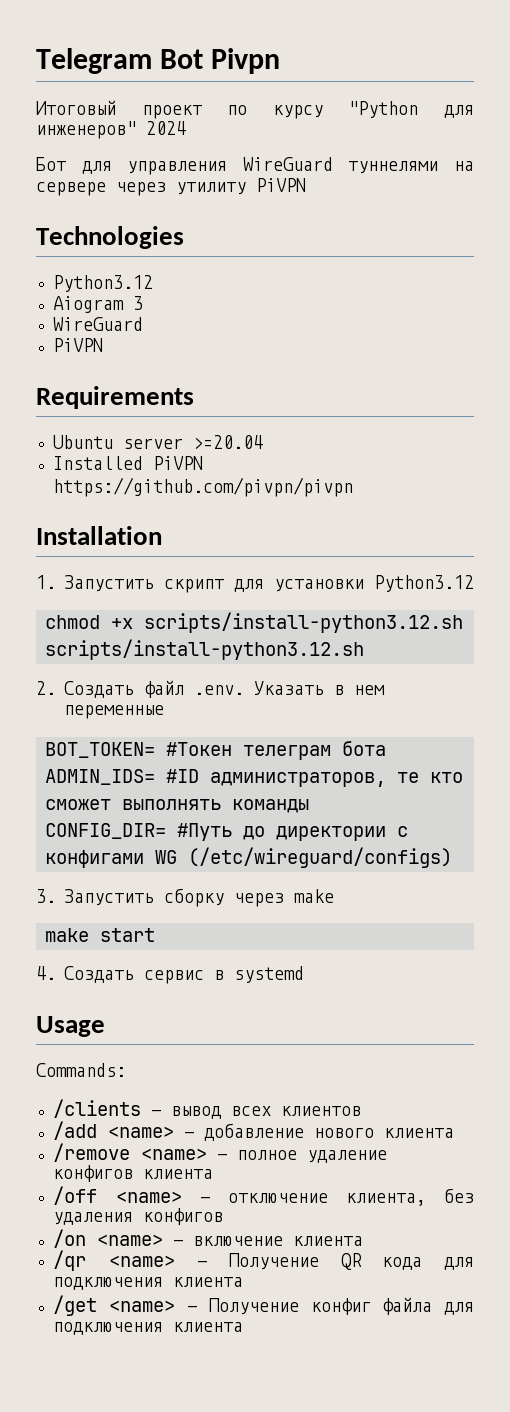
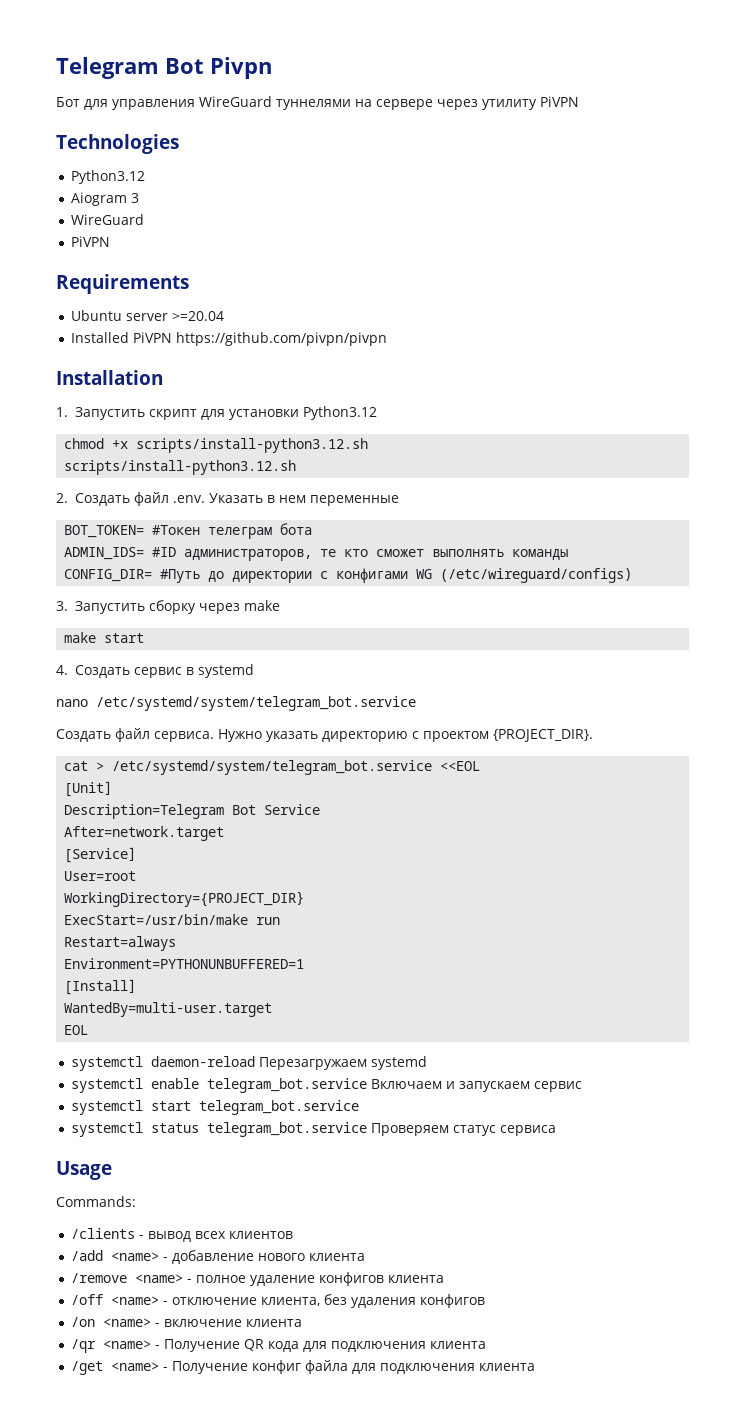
[36,100,474,119] [36,121,186,139] // Итоговый проект по курсу "Python для инженеров" 2024 -> (272, 68) none
(304, 974) none -> [56,696,416,711] [56,728,593,742] [64,760,481,775] [64,781,113,797] [64,804,321,819] [64,826,225,841] [64,847,137,863] [64,871,137,881] [64,891,305,907] [64,914,281,925] [64,936,177,951] [64,958,305,969] [64,979,137,995] [64,1002,273,1017] [64,1025,89,1035] [71,1056,428,1071] [71,1078,583,1093] [71,1100,360,1115] [71,1122,557,1137] // nano /etc/systemd/system/telegram_bot.service // Создать файл сервиса. Нужно указать директорию с проектом {PROJECT_DIR}. // cat > /etc/systemd/system/telegram_bot.service <<EOL // [Unit] // Description=Telegram Bot Service // After=network.target // [Service] // User=root // WorkingDirectory={PROJECT_DIR} // ExecStart=/usr/bin/make run // Restart=always // Environment=PYTHONUNBUFFERED=1 // [Install] // WantedBy=multi-user.target // EOL // systemctl daemon-reload Перезагружаем systemd // systemctl enable telegram_bot.service Включаем и запускаем сервис // systemctl start telegram_bot.service // systemctl status telegram_bot.service Проверяем статус сервиса

